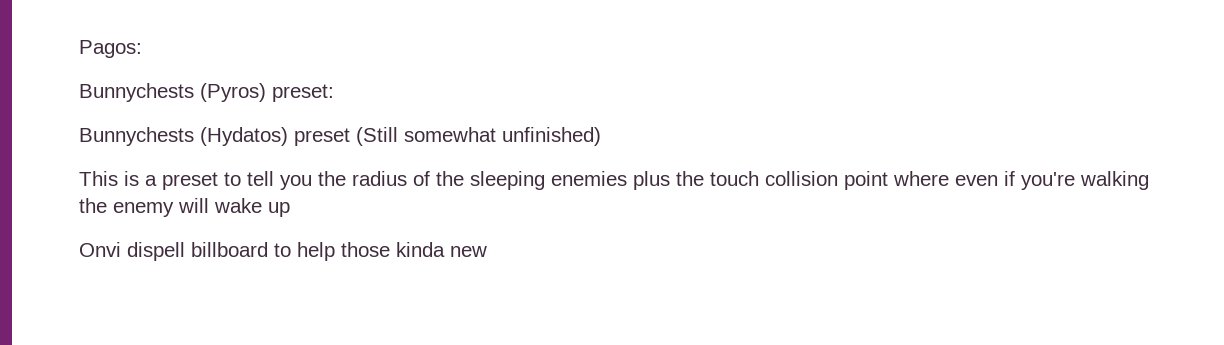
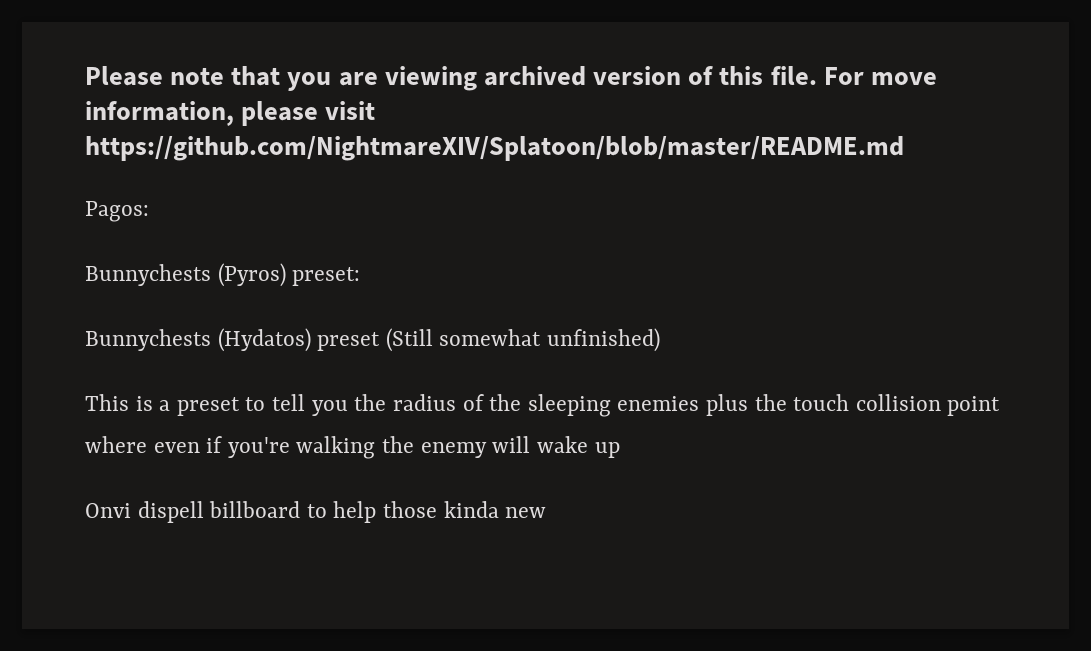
(79, 49) none -> [85,66,937,91] [85,101,376,126] [85,136,904,161] Please note that you are viewing archived version of this file. For move information, please visit https://github.com/NightmareXIV/Splatoon/blob/master/README.md //

